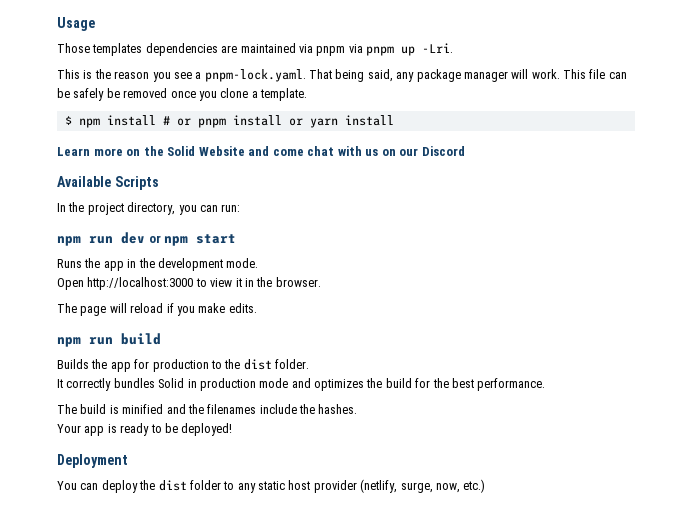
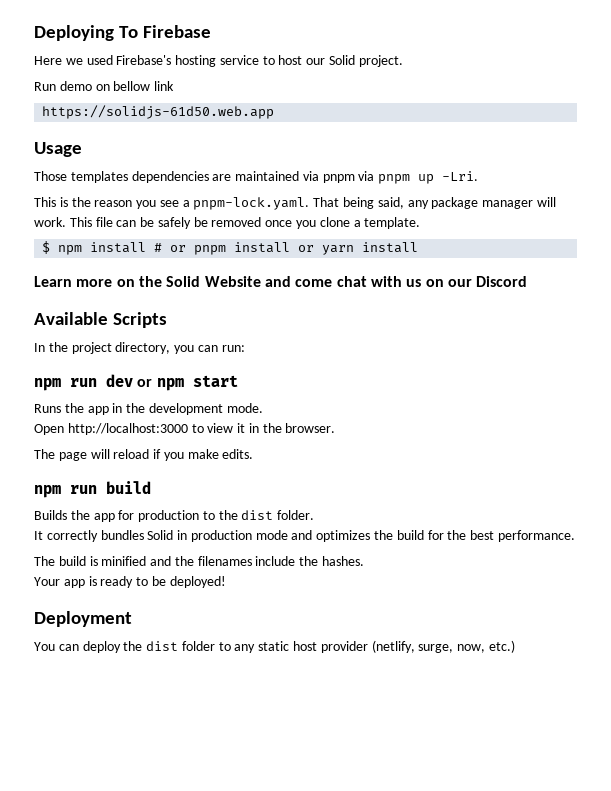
(57, 24) none -> [34,25,212,41] [34,55,403,67] [34,81,175,91] [42,105,275,119] Deploying To Firebase // Here we used Firebase's hosting service to host our Solid project. // Run demo on bellow link // https://solidjs-61d50.web.app //

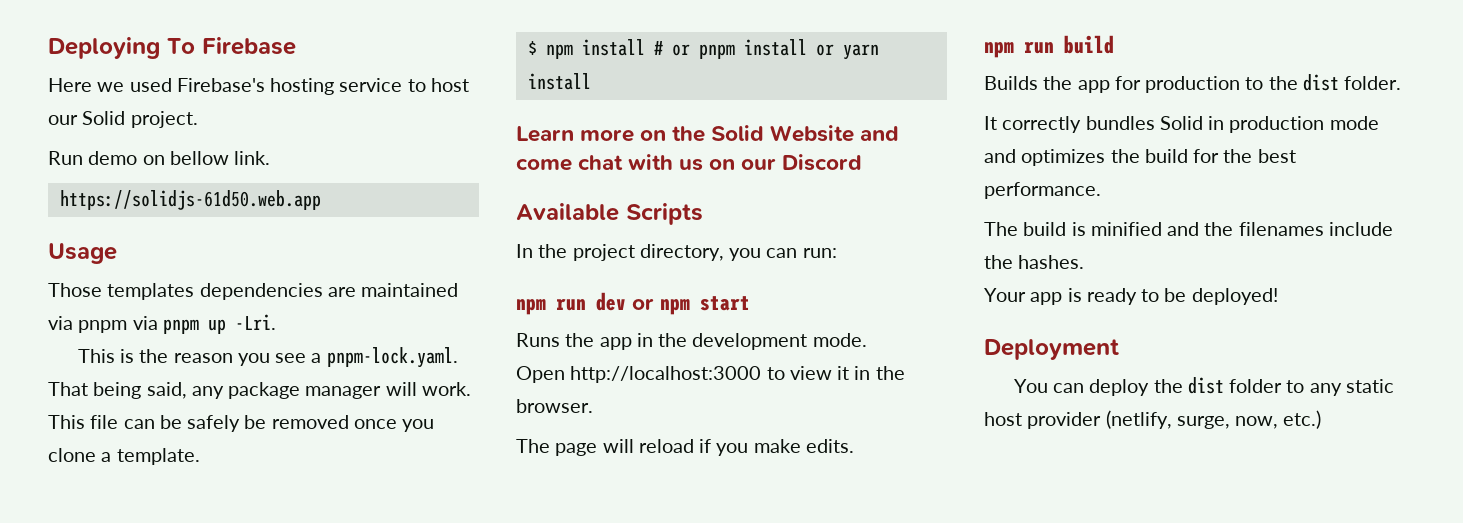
[154,81,175,91] link -> [234,151,271,165] link.

